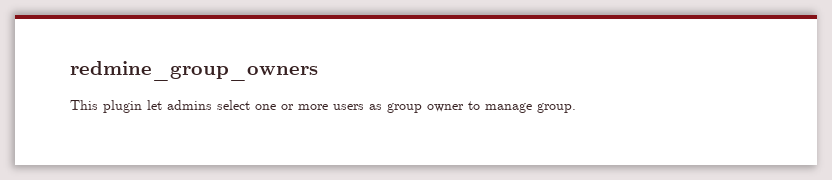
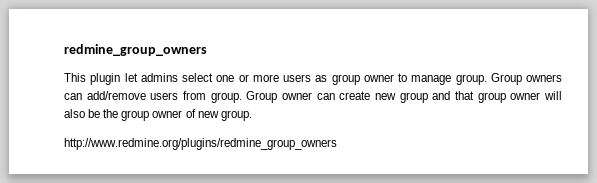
(576, 108) none -> [490,73,562,85] [64,91,563,103] [64,109,252,121] [64,138,337,150] Group owners can add/remove users from group. Group owner can create new group and that group owner will also be the group owner of new group. // http://www.redmine.org/plugins/redmine_group_owners

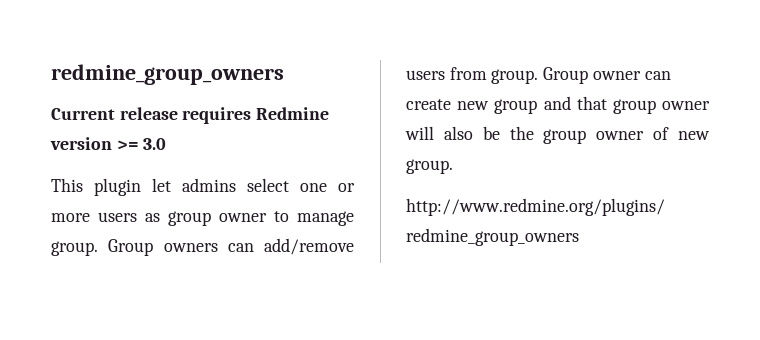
(207, 50) none -> [51,107,330,124] [50,137,167,150] // Current release requires Redmine version >= 3.0

